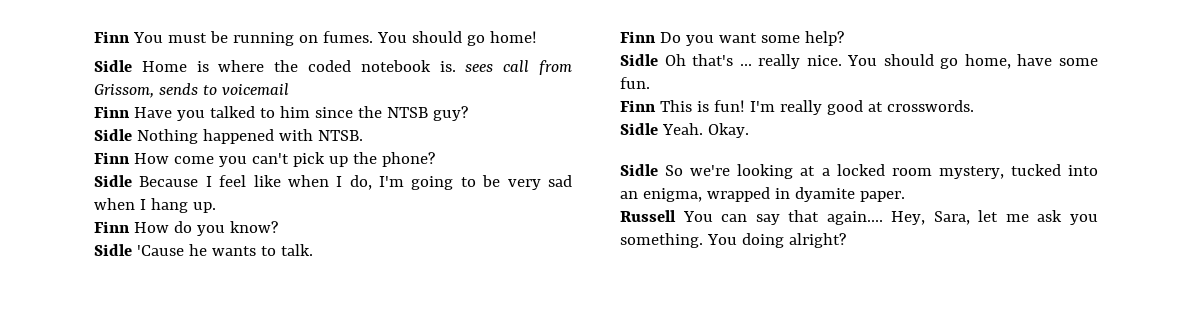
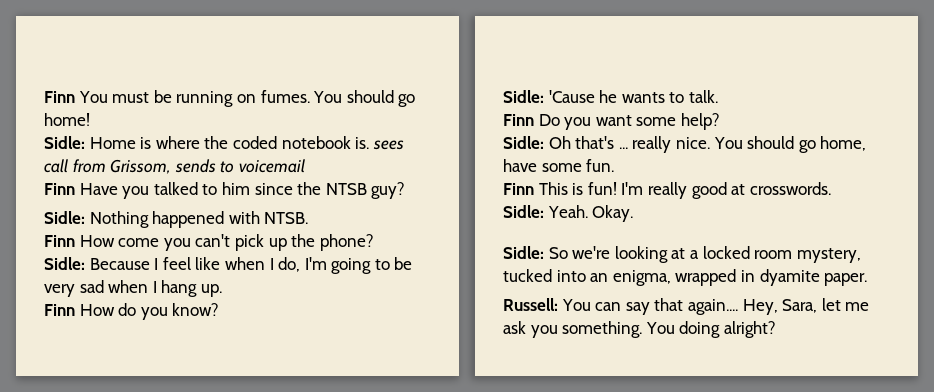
[94,60,132,72] Sidle -> [44,136,85,149] Sidle:
[94,129,132,141] Sidle -> [44,211,85,224] Sidle:
[94,175,132,187] Sidle -> [44,257,85,270] Sidle:
[94,244,132,256] Sidle -> [503,90,544,103] Sidle:
[620,54,658,66] Sidle -> [503,136,544,149] Sidle:
[620,123,658,135] Sidle -> [503,205,544,218] Sidle:
[620,164,658,176] Sidle -> [503,246,544,259] Sidle:
[620,210,676,222] Russell -> [503,298,558,311] Russell:

